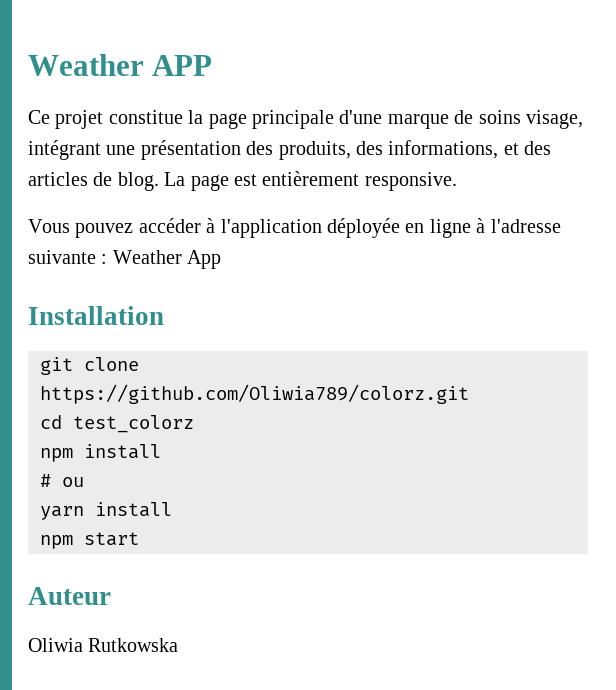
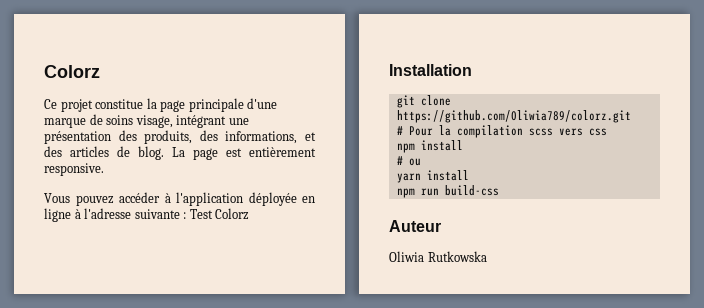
[28,54,213,76] Weather APP -> [44,65,100,78] Colorz
[112,250,222,269] Weather App -> [189,208,250,220] Test Colorz
[40,415,194,433] cd test_colorz -> [396,125,607,138] # Pour la compilation scss vers css
[84,532,139,546] start -> [420,185,499,196] run build-css

